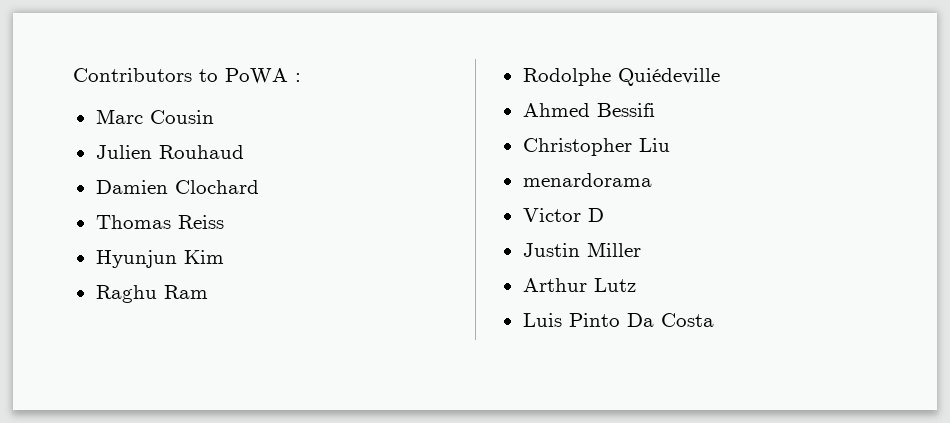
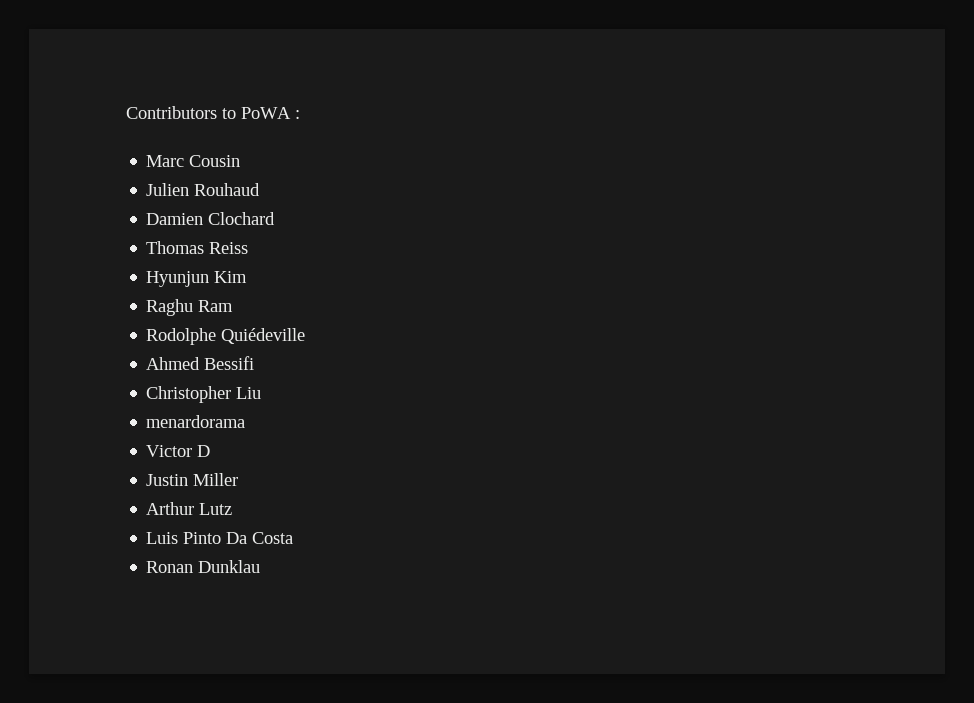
(714, 320) none -> [146,560,261,573] // Ronan Dunklau

